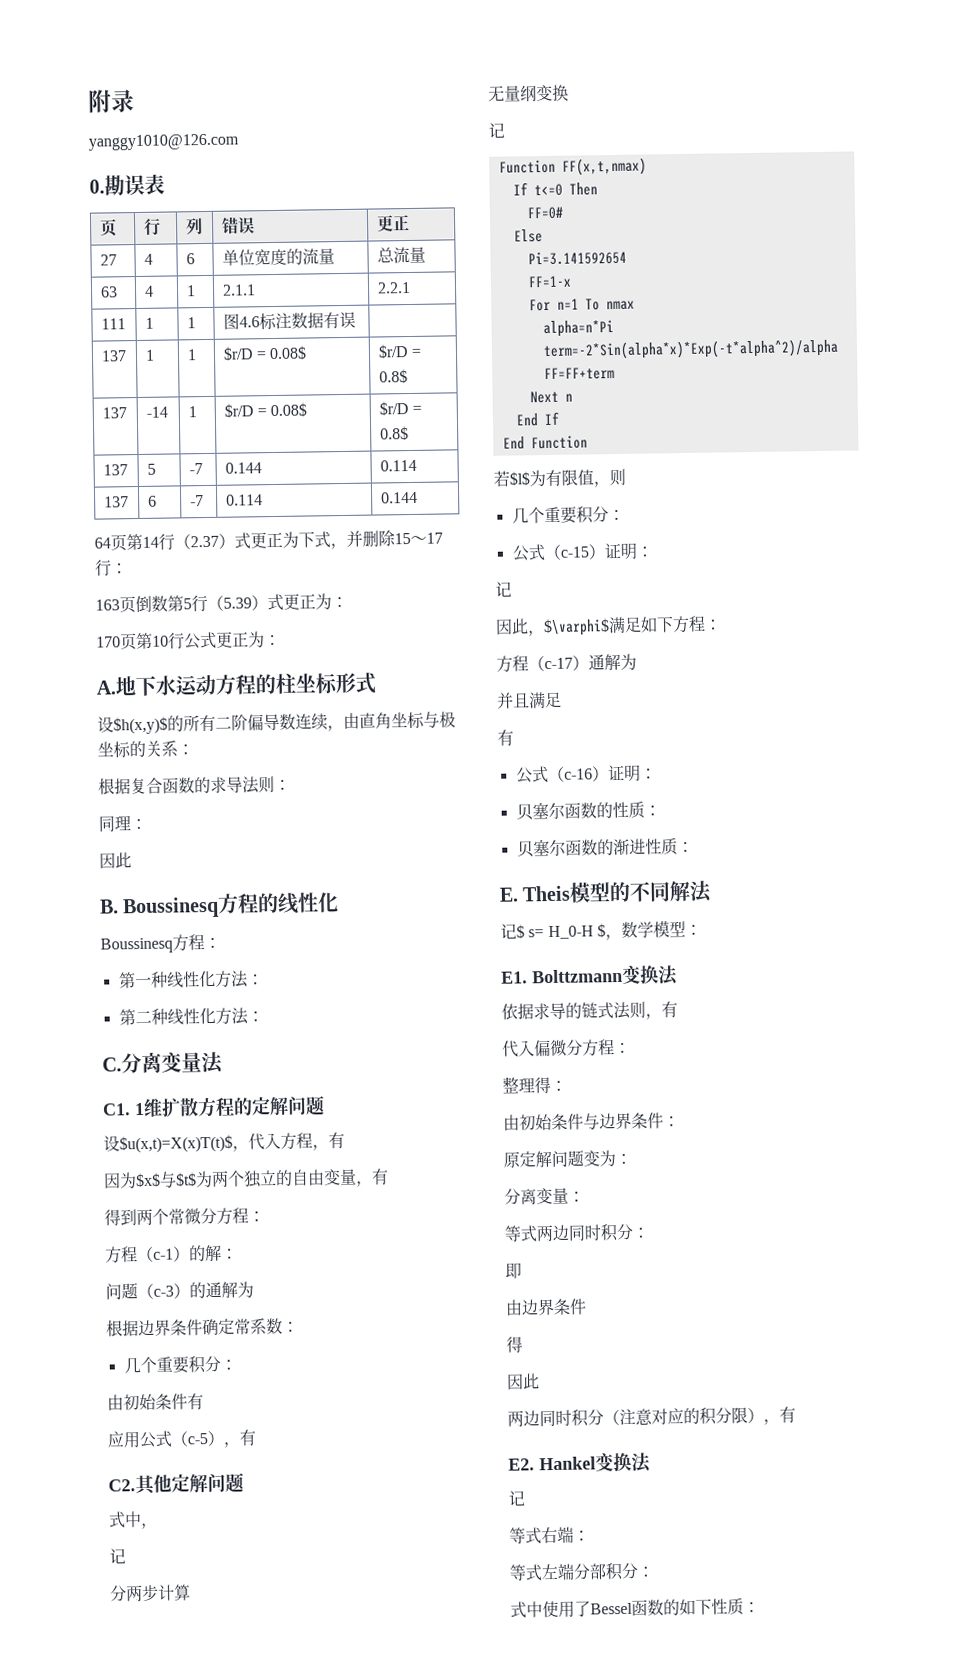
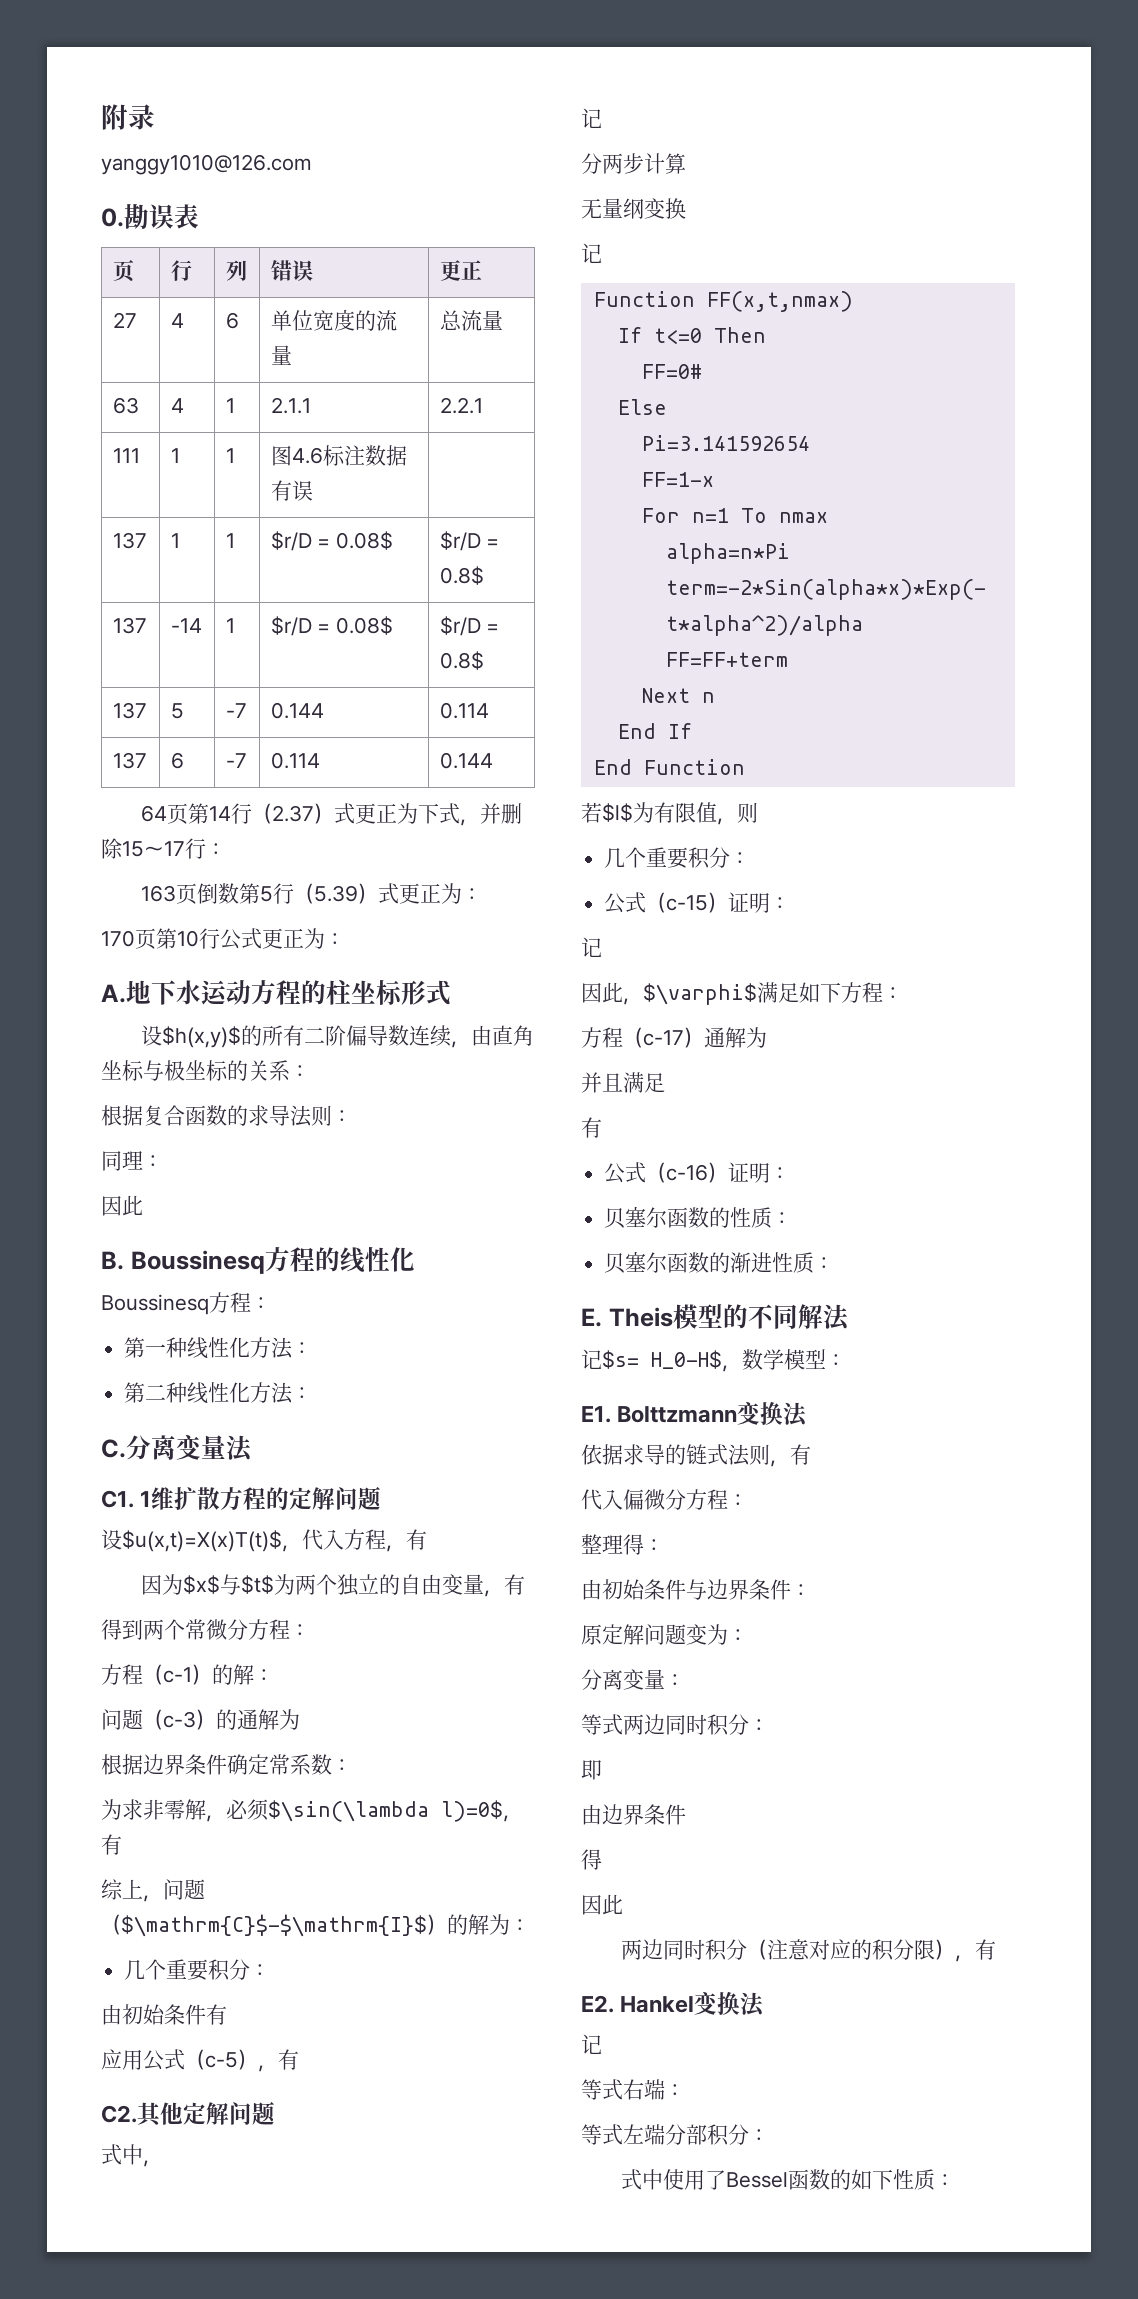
(299, 1326) none -> [101,1799,523,1822] [101,1834,122,1855] [101,1879,205,1902] [101,1914,530,1937] // 为求非零解，必须$\sin(\lambda l)=0$，有 // 综上，问题（$\mathrm{C}$-$\mathrm{I}$）的解为：
[516,923,606,940] $ s= H_0-H $ -> [602,1350,722,1369] $s= H_0-H$

